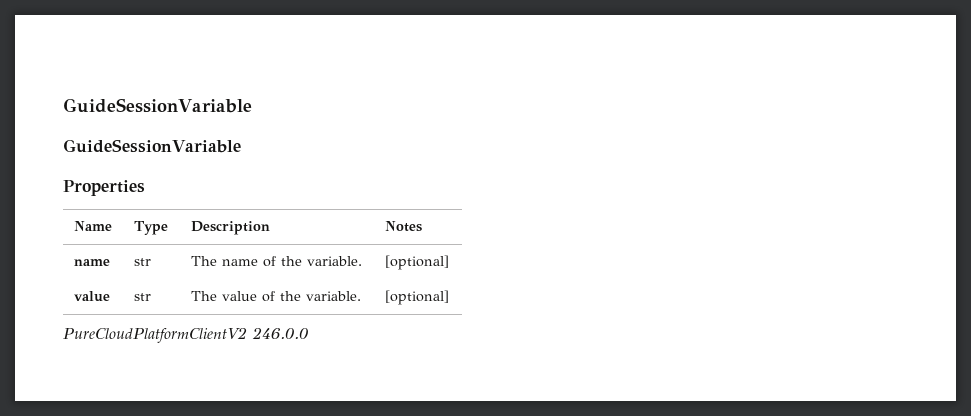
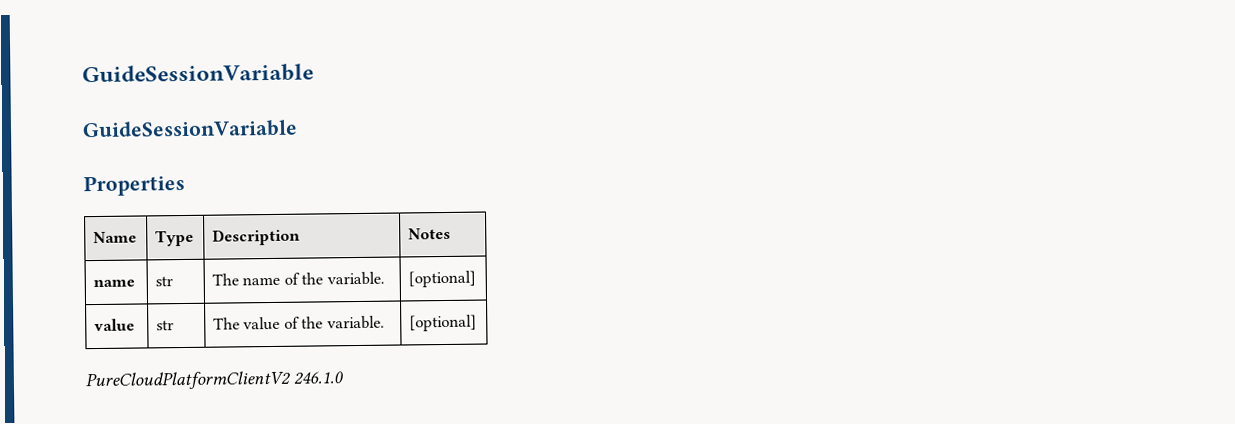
[252,327,308,339] 246.0.0 -> [293,371,344,385] 246.1.0

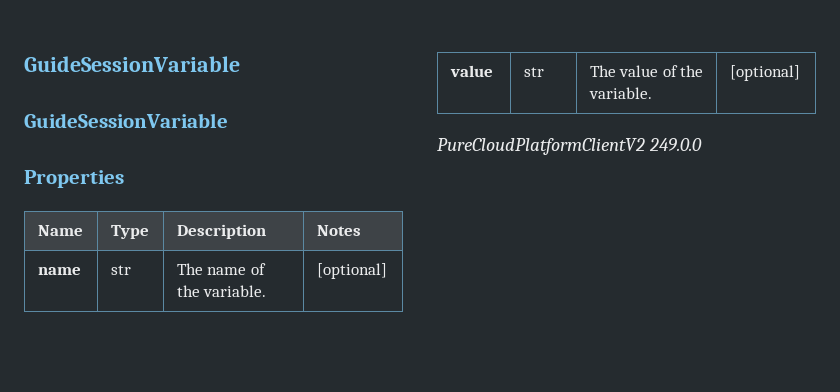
[293,371,344,385] 246.1.0 -> [649,138,703,151] 249.0.0

